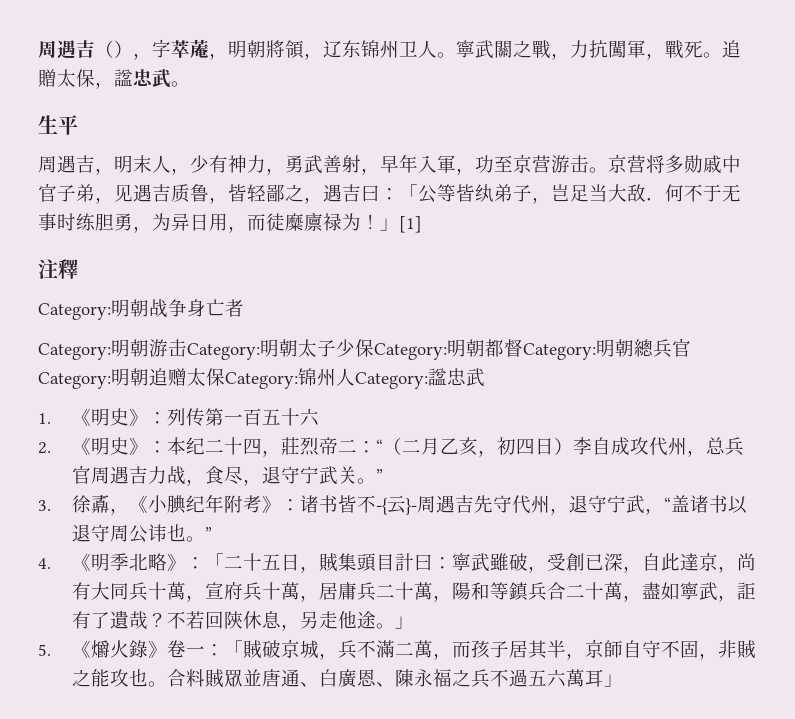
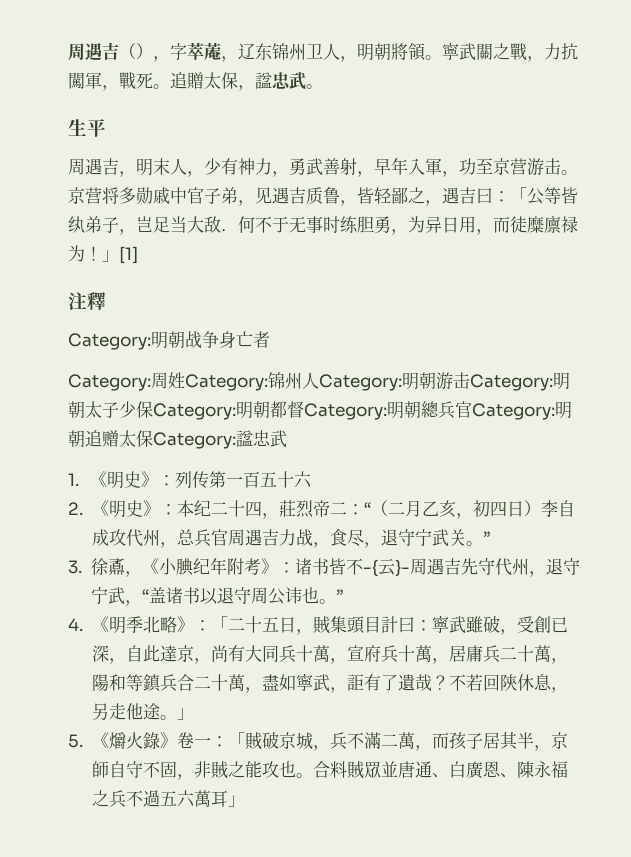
[228,40,323,60] 明朝將領， -> (238, 59) none
(437, 49) none -> [340,43,426,62] ，明朝將領
(111, 351) none -> [151,372,402,391] 周姓Category:锦州人Category:
[298,368,428,389] 锦州人Category: -> (236, 440) none

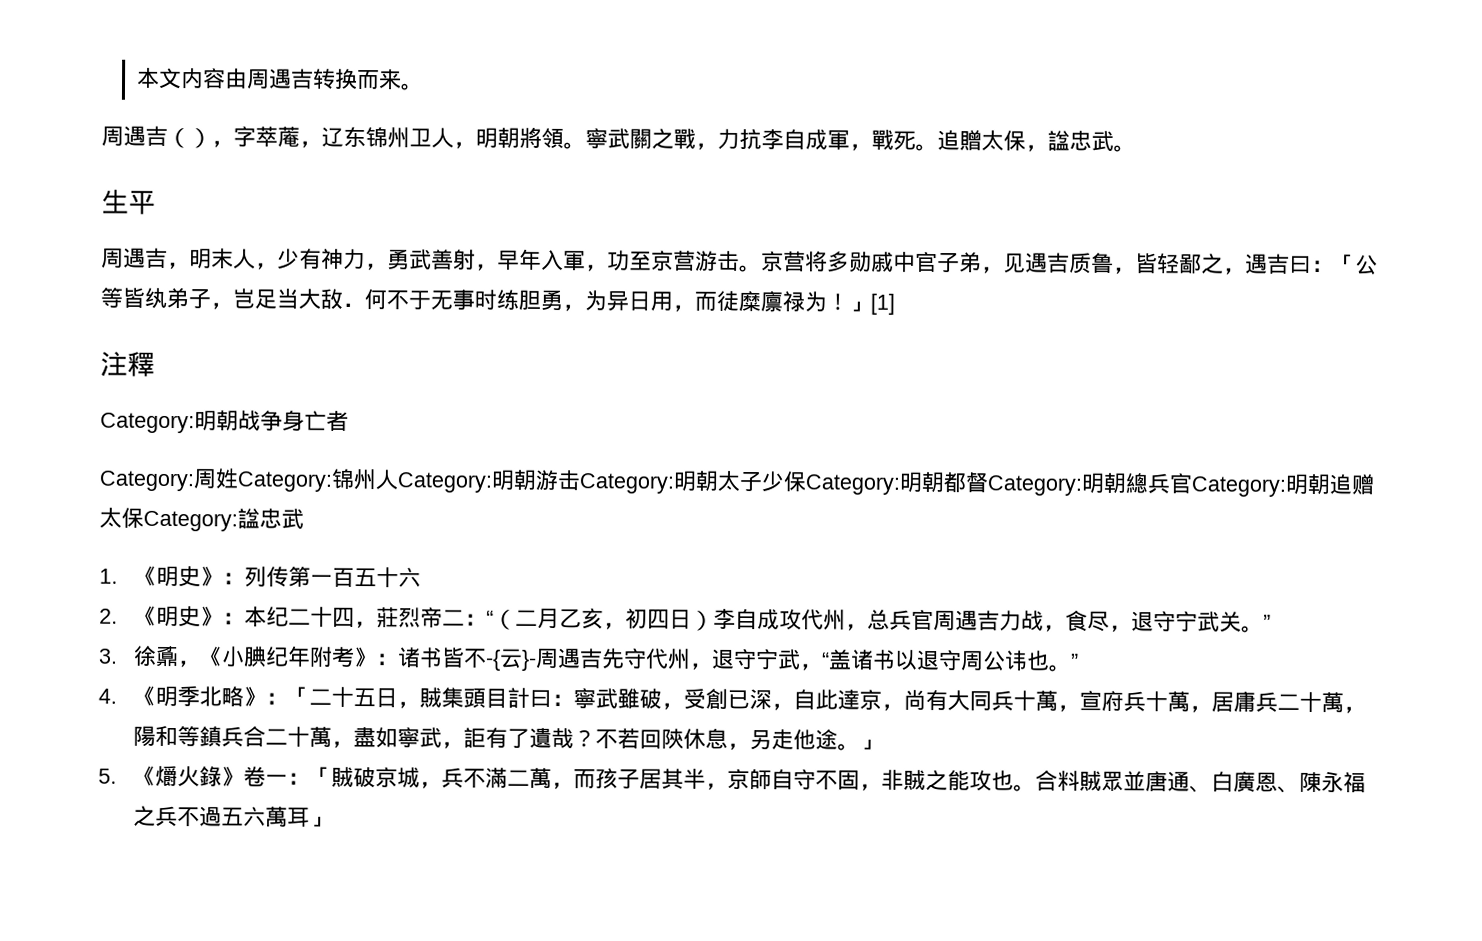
(68, 51) none -> [136,67,425,91] 本文内容由周遇吉转换而来。 //
[68,72,85,89] 闖 -> [761,129,828,150] 李自成

